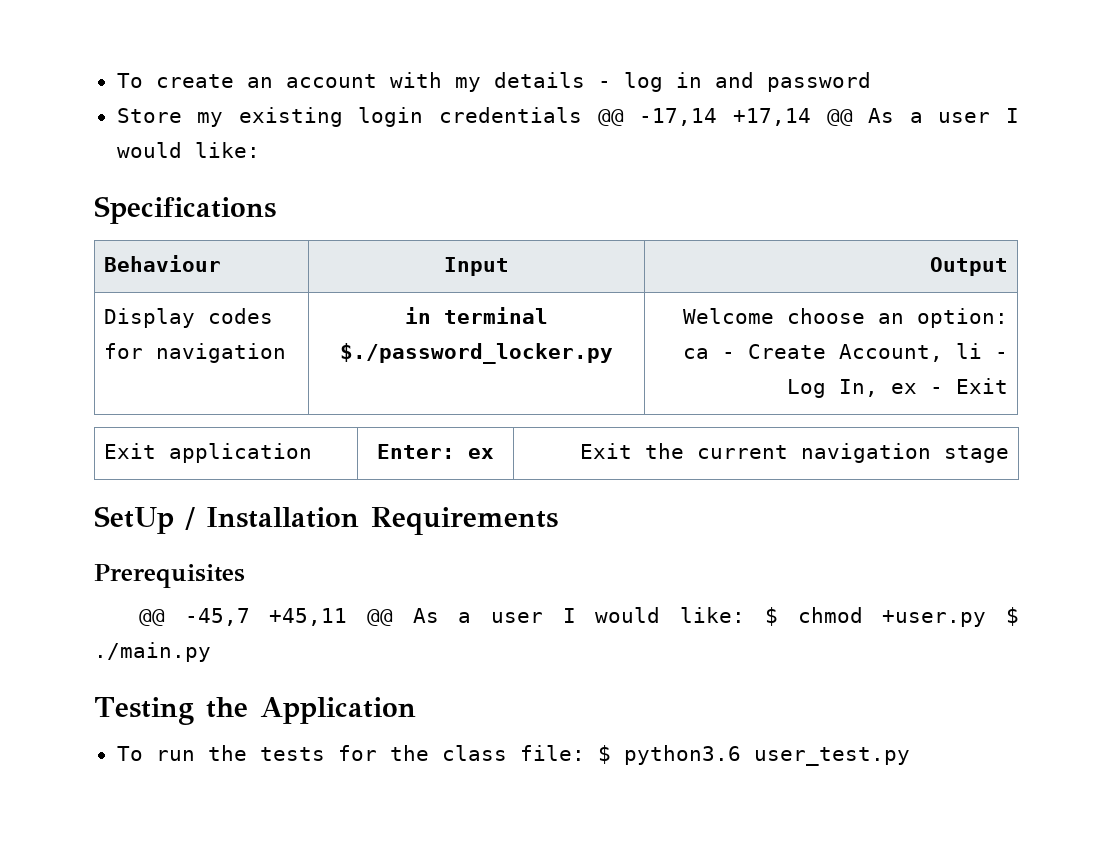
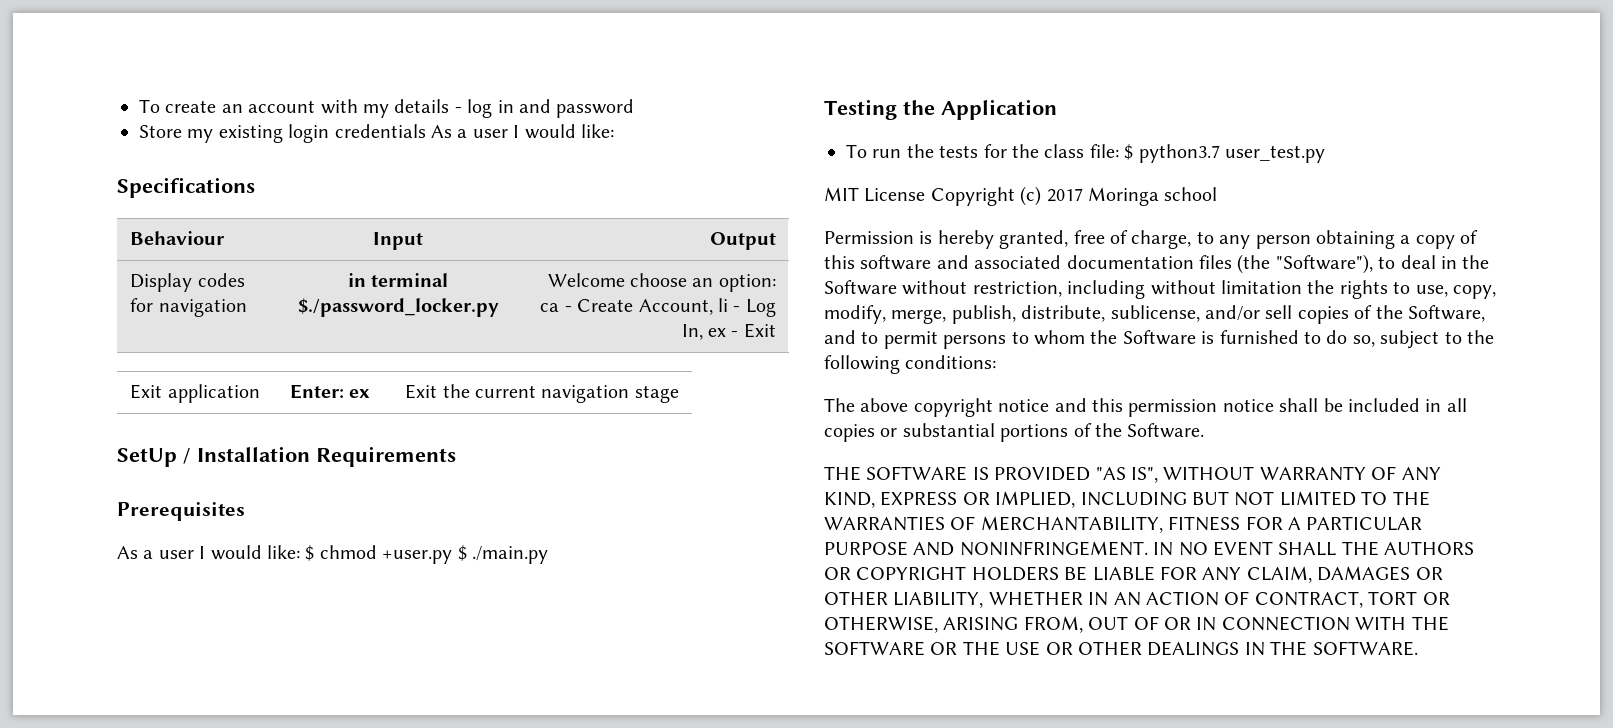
[597,108,853,126] @@ -17,14 +17,14 @@ -> (426, 131) none
[138,608,393,626] @@ -45,7 +45,11 @@ -> (245, 511) none
[623,745,741,765] python3.6 -> [1138,144,1220,163] python3.7
(910, 756) none -> [824,186,1218,206] [824,230,1479,249] [824,254,1490,274] [824,280,1496,299] [824,305,1485,324] [824,330,1494,349] [824,355,997,374] [824,398,1467,417] [824,423,1205,442] [824,466,1441,483] [824,491,1430,508] [824,516,1423,533] [824,541,1475,556] [824,566,1443,583] [824,591,1450,608] [824,616,1449,633] [824,641,1418,656] // MIT License Copyright (c) 2017 Moringa school // Permission is hereby granted, free of charge, to any person obtaining a copy of this software and associated documentation files (the "Software"), to deal in the Software without restriction, including without limitation the rights to use, copy, modify, merge, publish, distribute, sublicense, and/or sell copies of the Software, and to permit persons to whom the Software is furnished to do so, subject to the following conditions: // The above copyright notice and this permission notice shall be included in all copies or substantial portions of the Software. // THE SOFTWARE IS PROVIDED "AS IS", WITHOUT WARRANTY OF ANY KIND, EXPRESS OR IMPLIED, INCLUDING BUT NOT LIMITED TO THE WARRANTIES OF MERCHANTABILITY, FITNESS FOR A PARTICULAR PURPOSE AND NONINFRINGEMENT. IN NO EVENT SHALL THE AUTHORS OR COPYRIGHT HOLDERS BE LIABLE FOR ANY CLAIM, DAMAGES OR OTHER LIABILITY, WHETHER IN AN ACTION OF CONTRACT, TORT OR OTHERWISE, ARISING FROM, OUT OF OR IN CONNECTION WITH THE SOFTWARE OR THE USE OR OTHER DEALINGS IN THE SOFTWARE.

